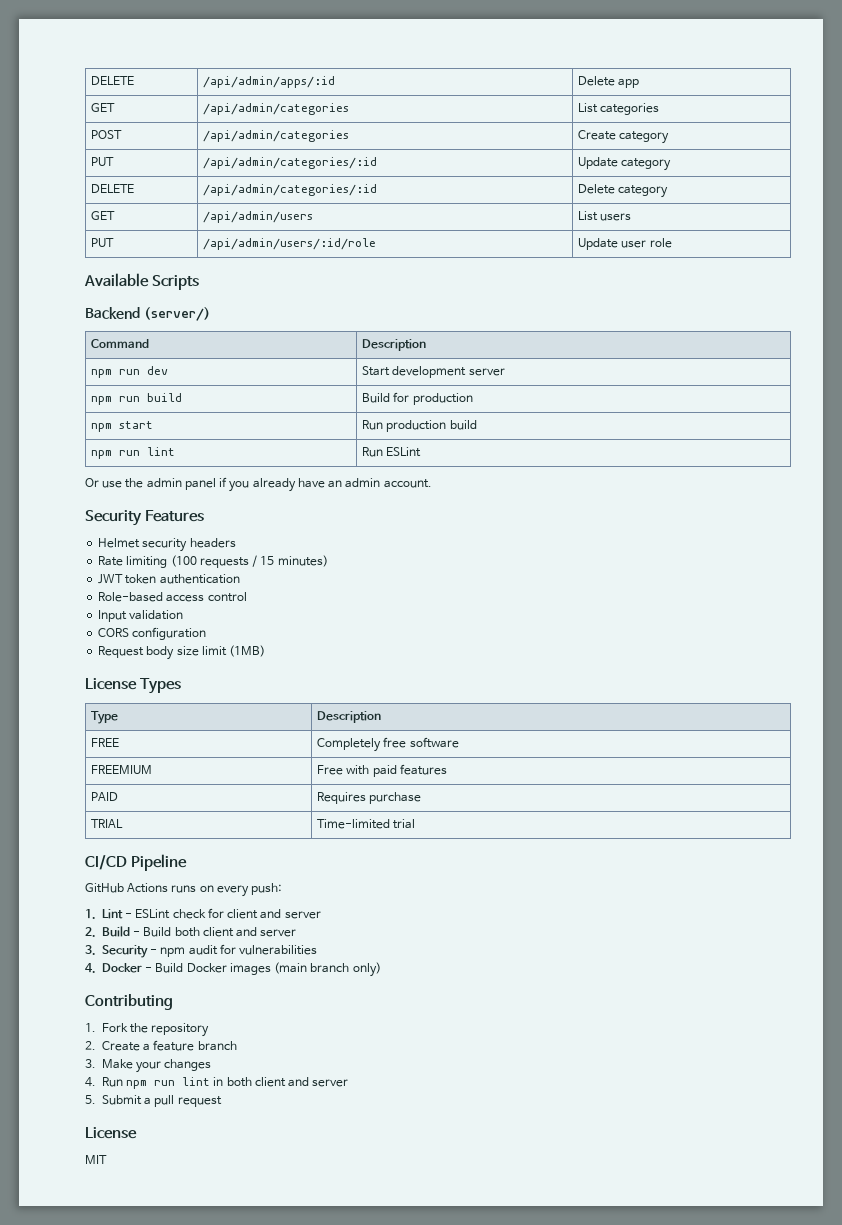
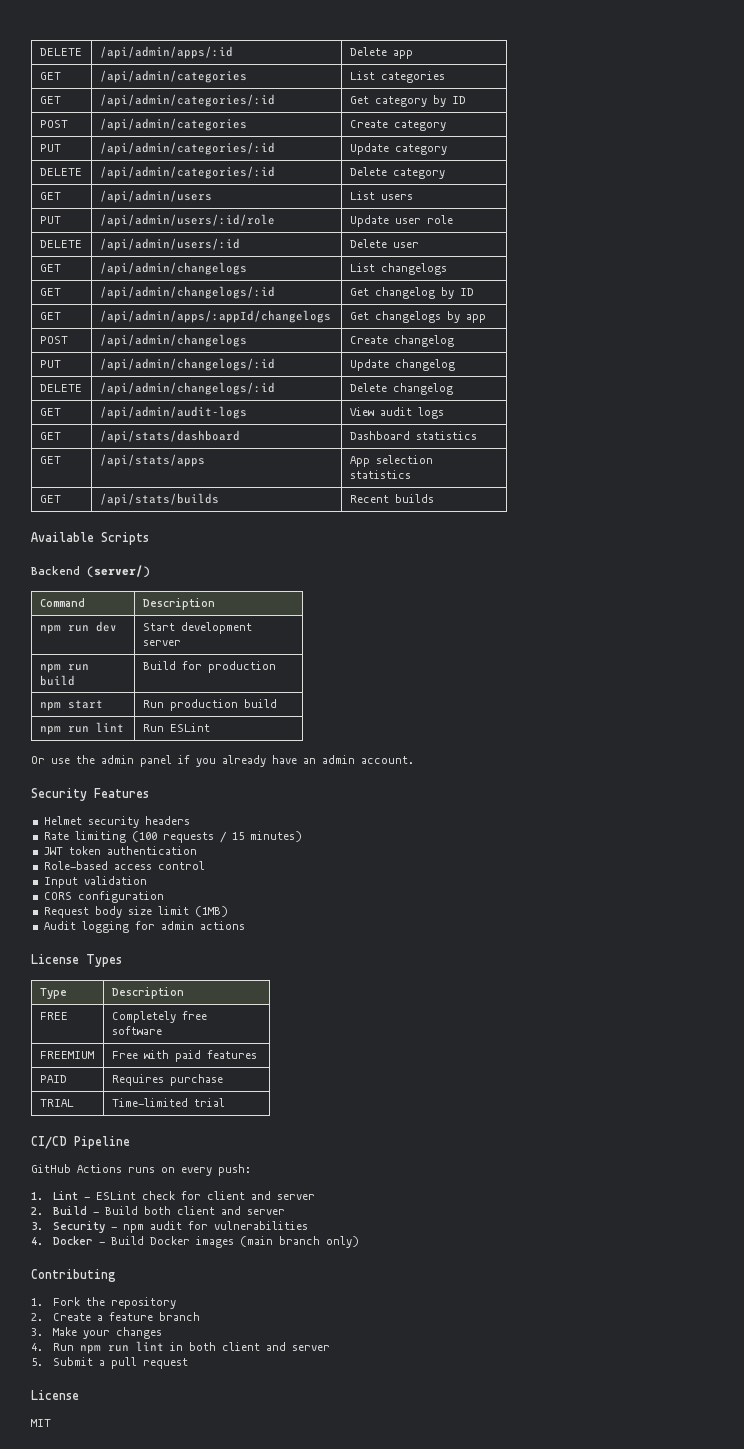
(660, 109) none -> [39,96,61,104] [99,94,275,107] [349,95,466,107] // GET | /api/admin/categories/:id | Get category by ID
(672, 243) none -> [39,240,82,248] [99,238,240,251] [349,239,419,248] [39,264,61,272] [99,262,247,275] [349,263,447,275] [39,288,61,296] [99,286,275,299] [349,287,474,299] [39,312,61,320] [99,310,331,323] [349,311,486,323] [39,336,68,344] [99,334,247,347] [349,335,454,347] [39,360,61,368] [99,358,275,371] [349,359,455,371] [39,384,82,392] [99,382,275,395] [349,383,453,395] [39,408,61,416] [99,406,247,419] [349,407,444,419] [39,432,61,440] [99,430,240,443] [349,431,477,440] [39,456,61,464] [99,454,205,467] [349,455,433,467] [349,470,411,479] [39,495,61,503] [99,493,219,506] [349,494,434,503] // DELETE | /api/admin/users/:id | Delete user // GET | /api/admin/changelogs | List changelogs // GET | /api/admin/changelogs/:id | Get changelog by ID // GET | /api/admin/apps/:appId/changelogs | Get changelogs by app // POST | /api/admin/changelogs | Create changelog // PUT | /api/admin/changelogs/:id | Update changelog // DELETE | /api/admin/changelogs/:id | Delete changelog // GET | /api/admin/audit-logs | View audit logs // GET | /api/stats/dashboard | Dashboard statistics // GET | /api/stats/apps | App selection statistics // GET | /api/stats/builds | Recent builds
(266, 651) none -> [43,921,245,933] // Audit logging for admin actions

